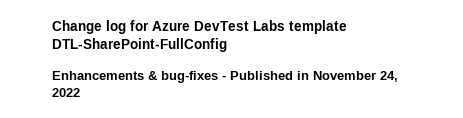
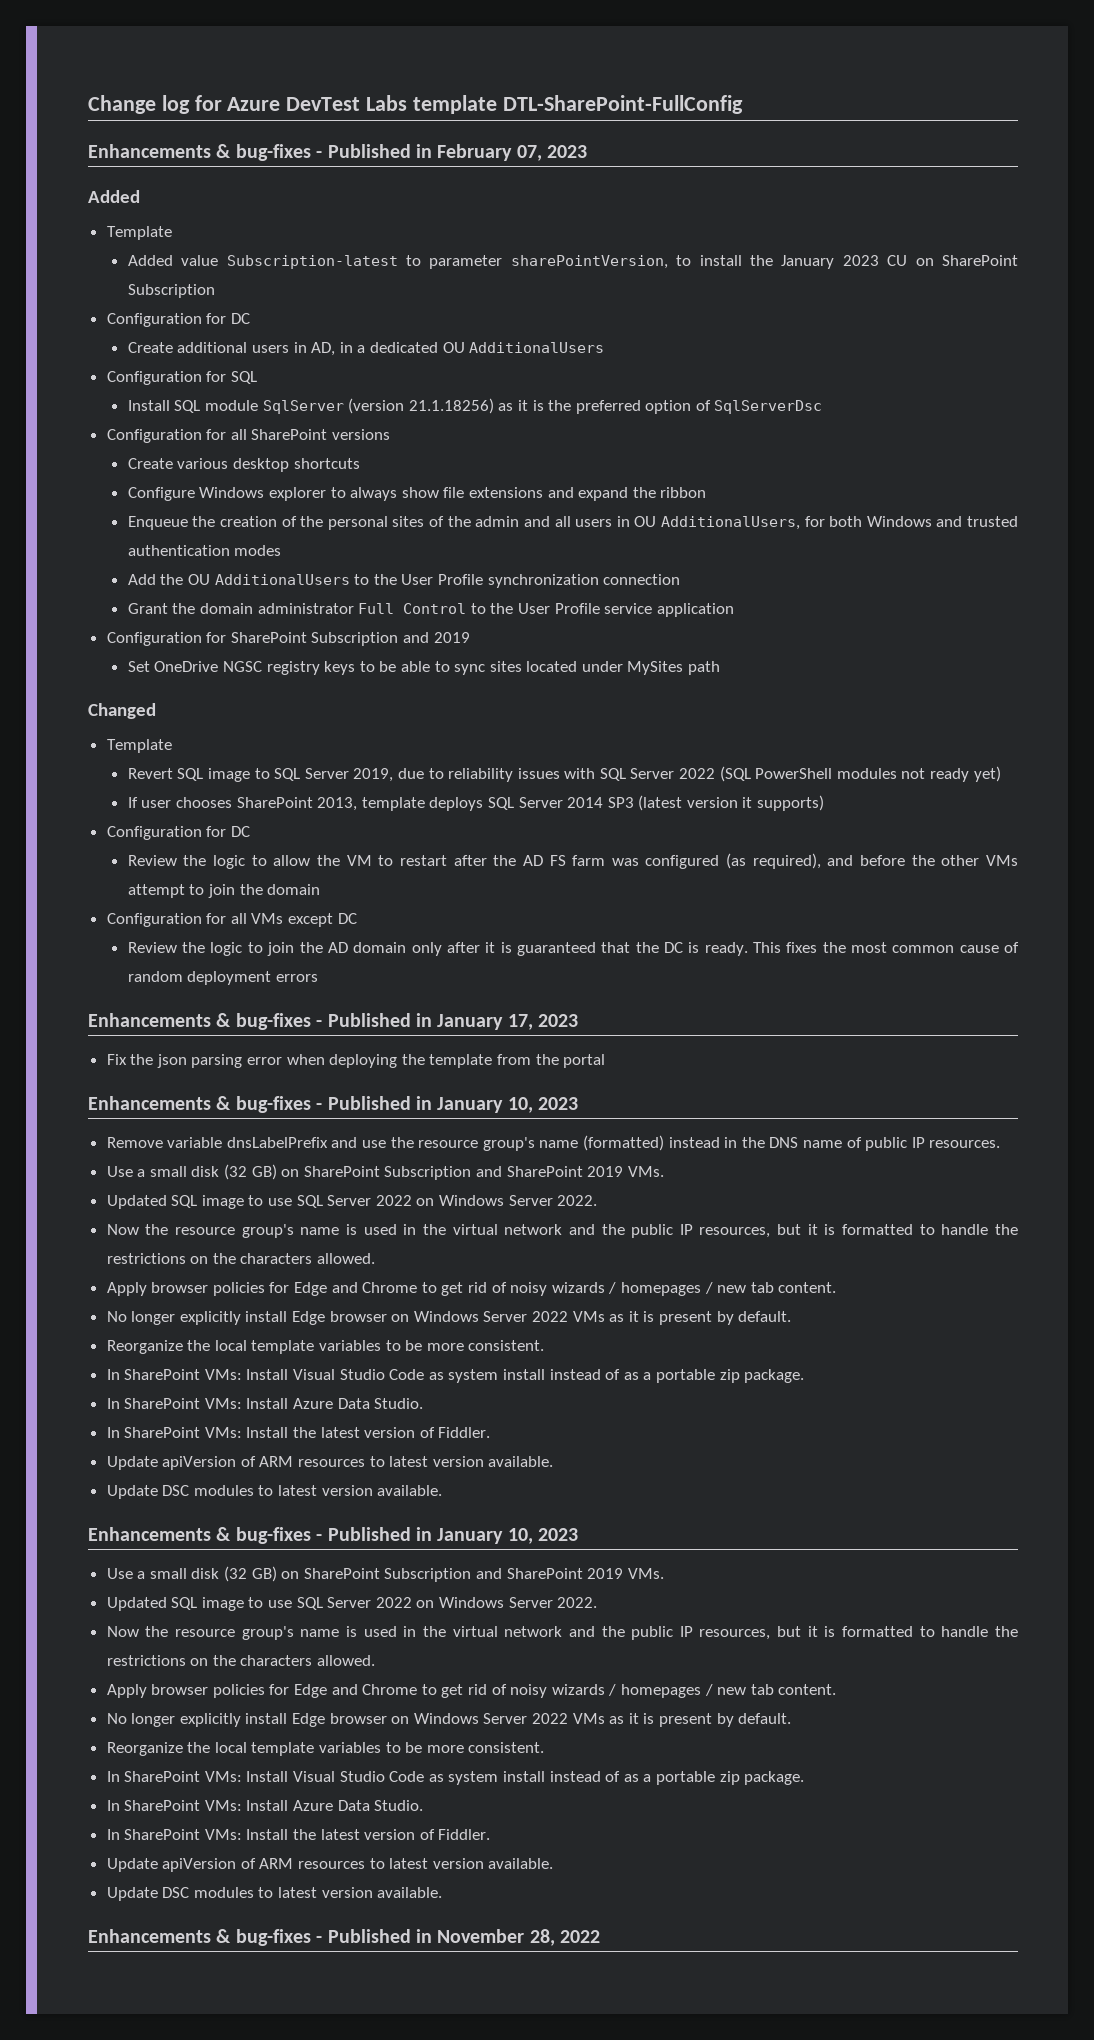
(227, 45) none -> [88,144,588,161] [88,190,140,203] [106,226,172,240] [127,255,1018,269] [127,284,215,298] [106,313,250,327] [127,342,605,356] [106,371,257,385] [127,398,823,414] [106,429,391,443] [127,458,360,472] [127,487,707,501] [127,516,1019,530] [127,545,282,556] [127,574,681,588] [127,603,734,617] [106,632,470,646] [127,661,721,675] [88,703,156,719] [106,739,172,753] [127,766,1001,782] [127,795,825,811] [106,826,250,840] [127,853,1019,869] [127,884,321,898] [106,913,357,927] [127,942,1019,956] [127,971,318,985] [88,1013,579,1030] [106,1054,606,1068] [88,1096,579,1113] [106,1135,1001,1151] [106,1164,664,1180] [106,1195,598,1209] [106,1224,1018,1238] [106,1253,376,1264] [106,1282,837,1296] [106,1311,792,1325] [106,1340,545,1354] [106,1369,805,1383] [106,1398,424,1409] [106,1427,491,1438] [106,1456,554,1470] [106,1485,443,1499] [88,1527,579,1544] [106,1566,664,1582] [106,1597,598,1611] [106,1626,1018,1640] [106,1655,376,1666] [106,1684,837,1698] [106,1713,792,1727] [106,1742,545,1756] [106,1771,805,1785] [106,1800,424,1811] [106,1829,491,1840] [106,1858,554,1872] [106,1887,443,1901] // Enhancements & bug-fixes - Published in February 07, 2023 // Added // Template // Added value Subscription-latest to parameter sharePointVersion, to install the January 2023 CU on SharePoint Subscription // Configuration for DC // Create additional users in AD, in a dedicated OU AdditionalUsers // Configuration for SQL // Install SQL module SqlServer (version 21.1.18256) as it is the preferred option of SqlServerDsc // Configuration for all SharePoint versions // Create various desktop shortcuts // Configure Windows explorer to always show file extensions and expand the ribbon // Enqueue the creation of the personal sites of the admin and all users in OU AdditionalUsers, for both Windows and trusted authentication modes // Add the OU AdditionalUsers to the User Profile synchronization connection // Grant the domain administrator Full Control to the User Profile service application // Configuration for SharePoint Subscription and 2019 // Set OneDrive NGSC registry keys to be able to sync sites located under MySites path // Changed // Template // Revert SQL image to SQL Server 2019, due to reliability issues with SQL Server 2022 (SQL PowerShell modules not ready yet) // If user chooses SharePoint 2013, template deploys SQL Server 2014 SP3 (latest version it supports) // Configuration for DC // Review the logic to allow the VM to restart after the AD FS farm was configured (as required), and before the other VMs attempt to join the domain // Configuration for all VMs except DC // Review the logic to join the AD domain only after it is guaranteed that the DC is ready. This fixes the most common cause of random deployment errors // Enhancements & bug-fixes - Published in January 17, 2023 // Fix the json parsing error when deploying the template from the portal // Enhancements & bug-fixes - Published in January 10, 2023 // Remove variable dnsLabelPrefix and use the resource group's name (formatted) instead in the DNS name of public IP resources. // Use a small disk (32 GB) on SharePoint Subscription and SharePoint 2019 VMs. // Updated SQL image to use SQL Server 2022 on Windows Server 2022. // Now the resource group's name is used in the virtual network and the public IP resources, but it is formatted to handle the restrictions on the characters allowed. // Apply browser policies for Edge and Chrome to get rid of noisy wizards / homepages / new tab content. // No longer explicitly install Edge browser on Windows Server 2022 VMs as it is present by default. // Reorganize the local template variables to be more consistent. // In SharePoint VMs: Install Visual Studio Code as system install instead of as a portable zip package. // In SharePoint VMs: Install Azure Data Studio. // In SharePoint VMs: Install the latest version of Fiddler. // Update apiVersion of ARM resources to latest version available. // Update DSC modules to latest version available. // Enhancements & bug-fixes - Published in January 10, 2023 // Use a small disk (32 GB) on SharePoint Subscription and SharePoint 2019 VMs. // Updated SQL image to use SQL Server 2022 on Windows Server 2022. // Now the resource group's name is used in the virtual network and the public IP resources, but it is formatted to handle the restrictions on the characters allowed. // Apply browser policies for Edge and Chrome to get rid of noisy wizards / homepages / new tab content. // No longer explicitly install Edge browser on Windows Server 2022 VMs as it is present by default. // Reorganize the local template variables to be more consistent. // In SharePoint VMs: Install Visual Studio Code as system install instead of as a portable zip package. // In SharePoint VMs: Install Azure Data Studio. // In SharePoint VMs: Install the latest version of Fiddler. // Update apiVersion of ARM resources to latest version available. // Update DSC modules to latest version available.
[380,71,398,82] 24, -> [529,1929,555,1946] 28,

